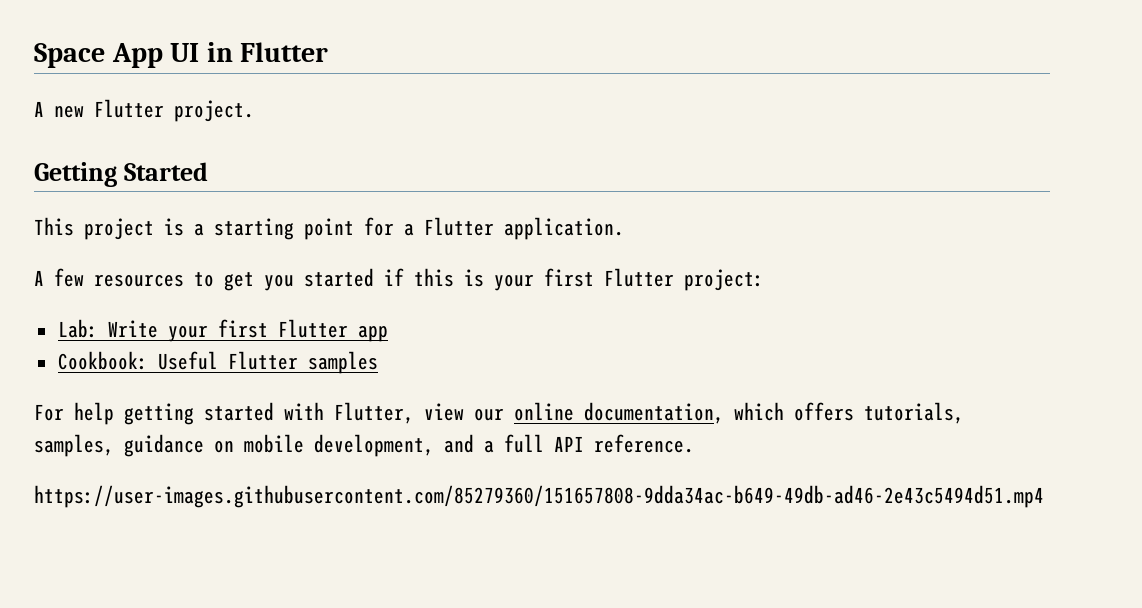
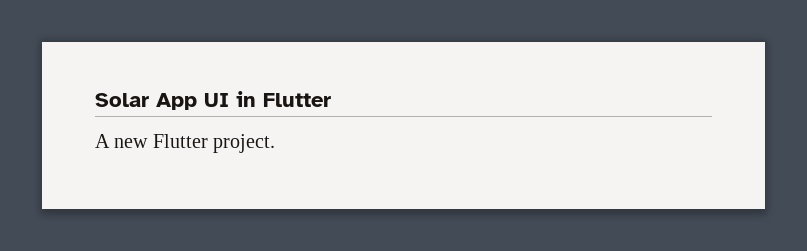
[34,43,105,68] Space -> [95,93,149,107] Solar
[34,162,209,187] [34,217,624,240] [34,268,764,291] [57,319,388,342] [57,351,378,374] [34,402,964,425] [34,434,694,457] [34,485,1044,508] // Getting Started // This project is a starting point for a Flutter application. // A few resources to get you started if this is your first Flutter project: // Lab: Write your first Flutter app // Cookbook: Useful Flutter samples // For help getting started with Flutter, view our online documentation, which offers tutorials, samples, guidance on mobile development, and a full API reference. // https://user-images.githubusercontent.com/85279360/151657808-9dda34ac-b649-49db-ad46-2e43c5494d51.mp4 -> (276, 143) none

